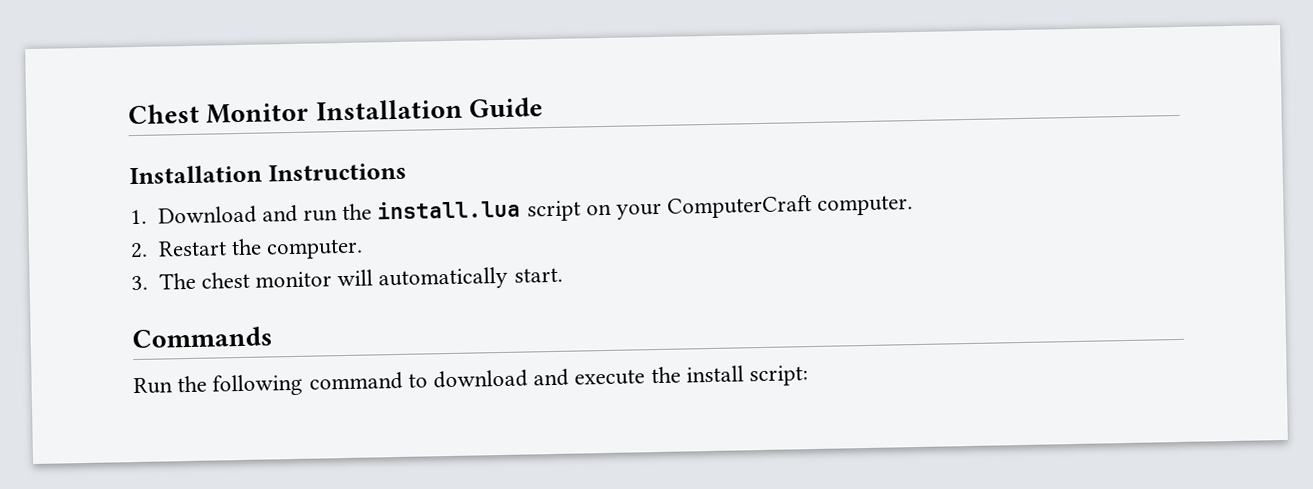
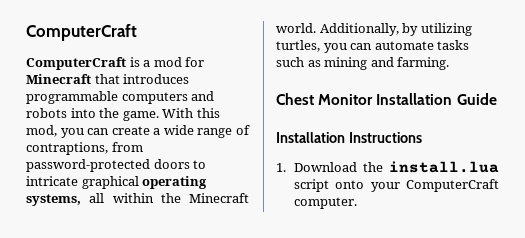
(128, 114) none -> [26,24,137,41] [26,57,205,70] [26,74,190,84] [26,91,215,104] [26,108,220,121] [26,125,251,138] [26,142,143,155] [26,159,207,172] [26,176,208,189] [26,193,249,206] [276,23,472,36] [276,40,470,53] [276,57,450,70] ComputerCraft // ComputerCraft is a mod for Minecraft that introduces programmable computers and robots into the game. With this mod, you can create a wide range of contraptions, from password-protected doors to intricate graphical operating systems, all within the Minecraft world. Additionally, by utilizing turtles, you can automate tasks such as mining and farming. //
[261,204,338,223] and run -> (357, 167) none
[585,203,612,216] on -> [335,180,365,189] onto
[130,238,363,260] [131,266,563,291] [132,326,273,349] [133,365,809,397] // 2. Restart the computer. // 3. The chest monitor will automatically start. // Commands // Run the following command to download and execute the install script: -> (357, 203) none

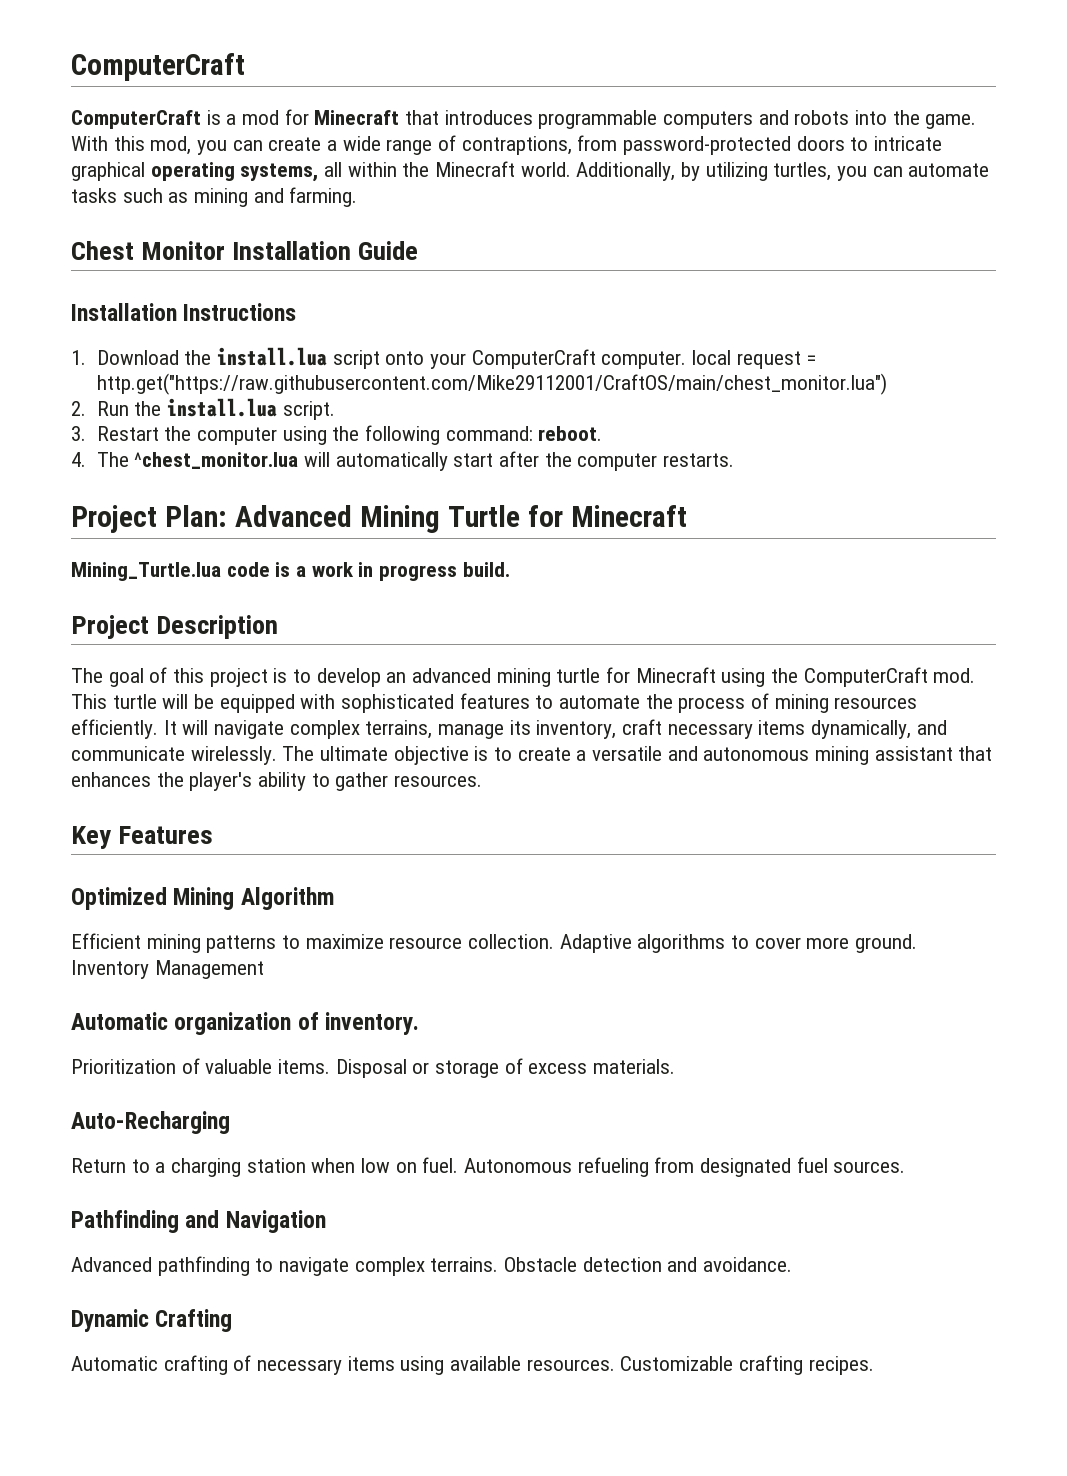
(357, 203) none -> [691,350,817,369] [96,373,887,395] [71,398,335,420] [71,425,603,445] [71,451,734,471] [71,505,687,533] [71,562,510,581] [71,615,279,639] [71,667,976,687] [71,693,918,713] [71,719,947,739] [71,746,993,765] [71,772,483,791] [71,826,214,849] [71,887,334,910] [71,933,918,953] [71,960,264,979] [71,1012,420,1035] [71,1058,676,1078] [71,1111,230,1134] [71,1157,906,1177] [71,1210,326,1233] [71,1256,793,1276] [71,1309,233,1332] [71,1355,874,1375] local request = http.get("https://raw.githubusercontent.com/Mike29112001/CraftOS/main/chest_monitor.lua") // 2. Run the install.lua script. // 3. Restart the computer using the following command: reboot. // 4. The ^chest_monitor.lua will automatically start after the computer restarts. // Project Plan: Advanced Mining Turtle for Minecraft // Mining_Turtle.lua code is a work in progress build. // Project Description // The goal of this project is to develop an advanced mining turtle for Minecraft using the ComputerCraft mod. This turtle will be equipped with sophisticated features to automate the process of mining resources efficiently. It will navigate complex terrains, manage its inventory, craft necessary items dynamically, and communicate wirelessly. The ultimate objective is to create a versatile and autonomous mining assistant that enhances the player's ability to gather resources. // Key Features // Optimized Mining Algorithm // Efficient mining patterns to maximize resource collection. Adaptive algorithms to cover more ground. Inventory Management // Automatic organization of inventory. // Prioritization of valuable items. Disposal or storage of excess materials. // Auto-Recharging // Return to a charging station when low on fuel. Autonomous refueling from designated fuel sources. // Pathfinding and Navigation // Advanced pathfinding to navigate complex terrains. Obstacle detection and avoidance. // Dynamic Crafting // Automatic crafting of necessary items using available resources. Customizable crafting recipes.

